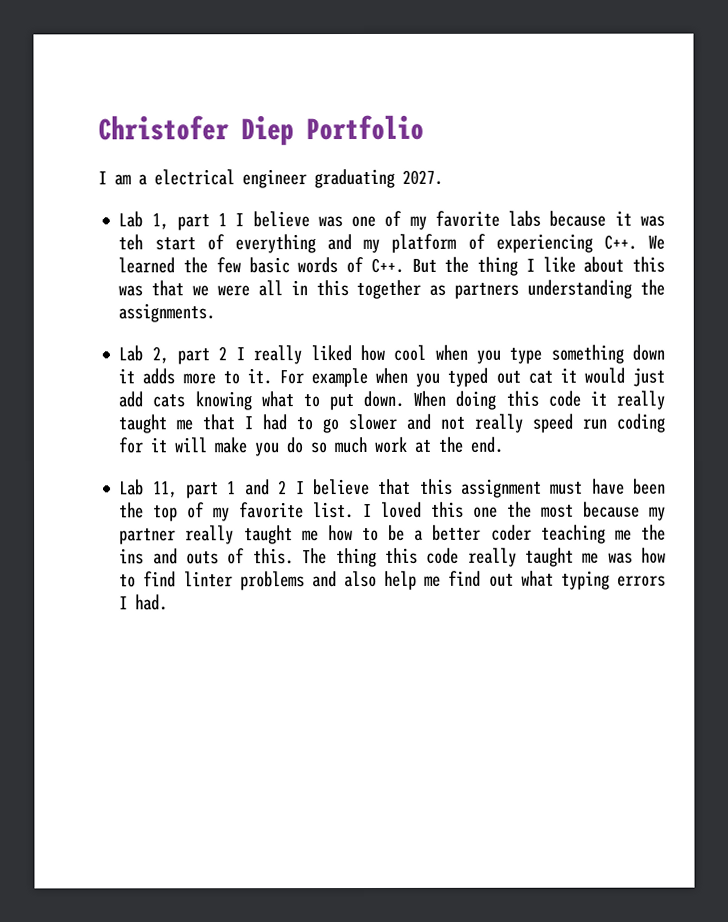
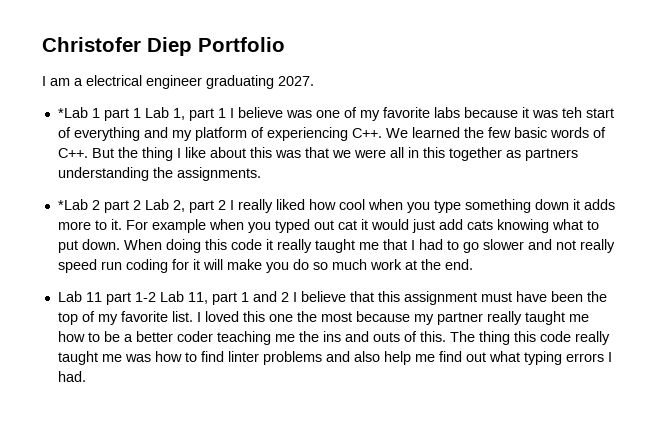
(443, 177) none -> [57,107,141,121] *Lab 1 part 1
(216, 313) none -> [57,199,141,213] *Lab 2 part 2
(145, 487) none -> [85,291,184,305] 11 part 1-2 Lab

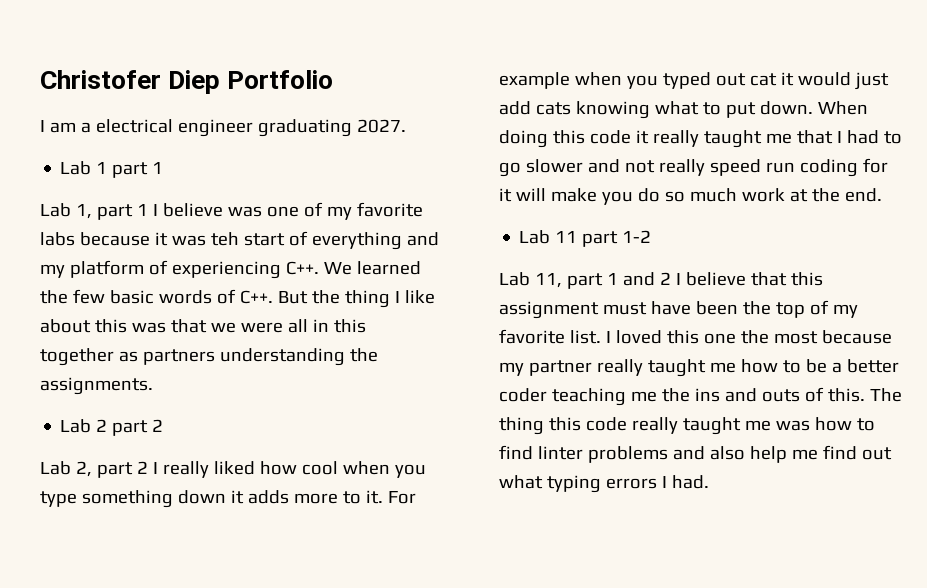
[57,107,88,118] *Lab -> [60,161,92,175] Lab
(141, 113) none -> (164, 168) //
[57,199,88,210] *Lab -> [60,419,92,433] Lab
(141, 205) none -> (164, 425) //
(156, 297) none -> (652, 236) //

